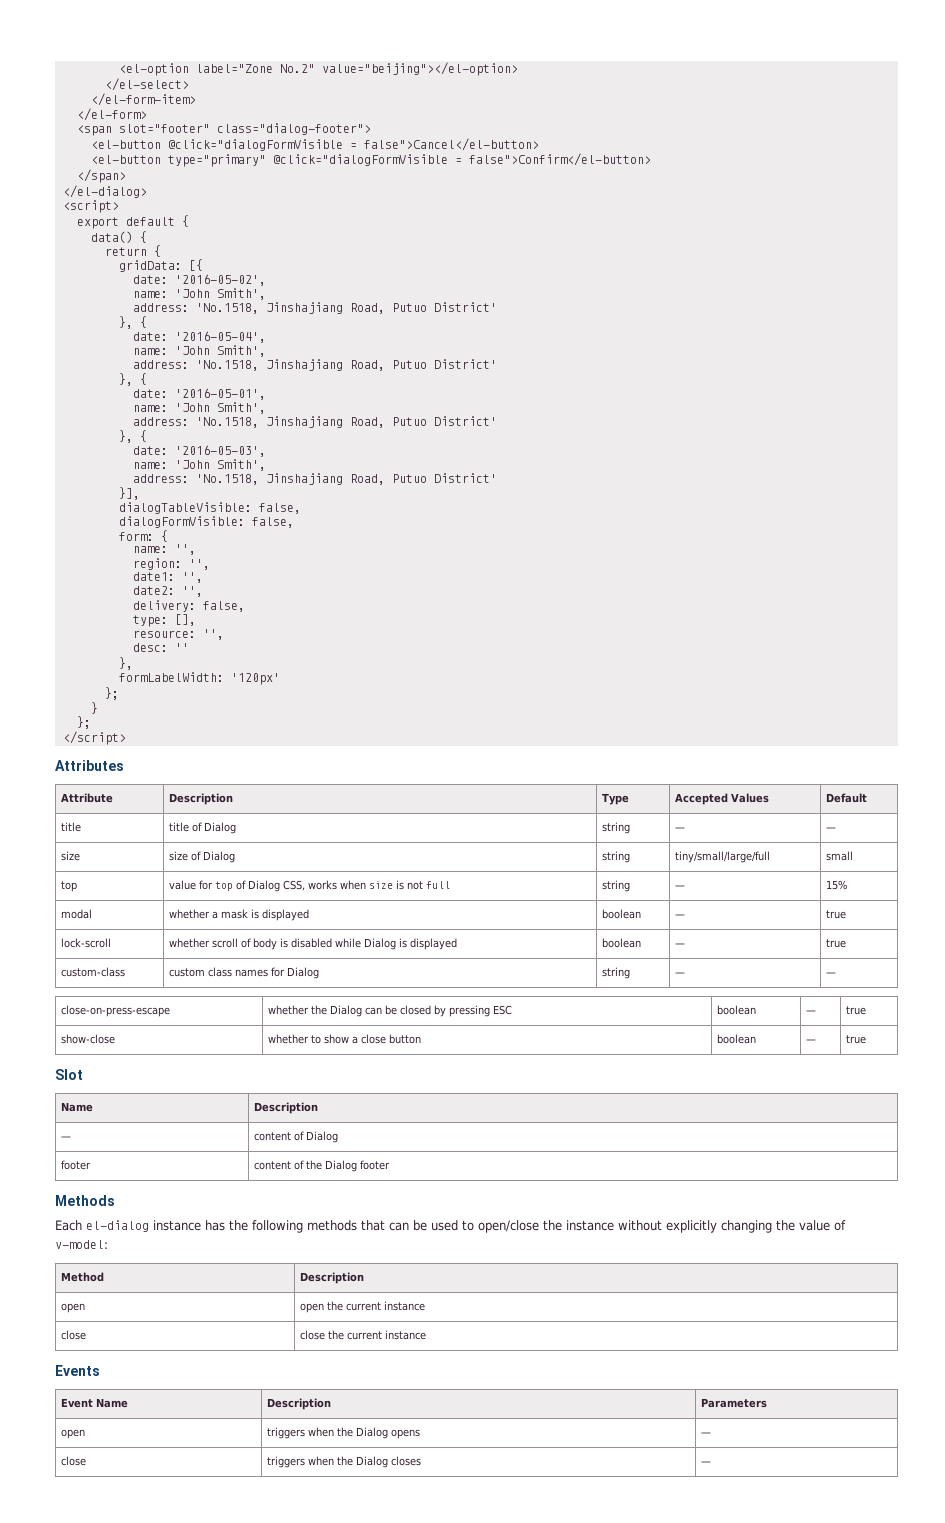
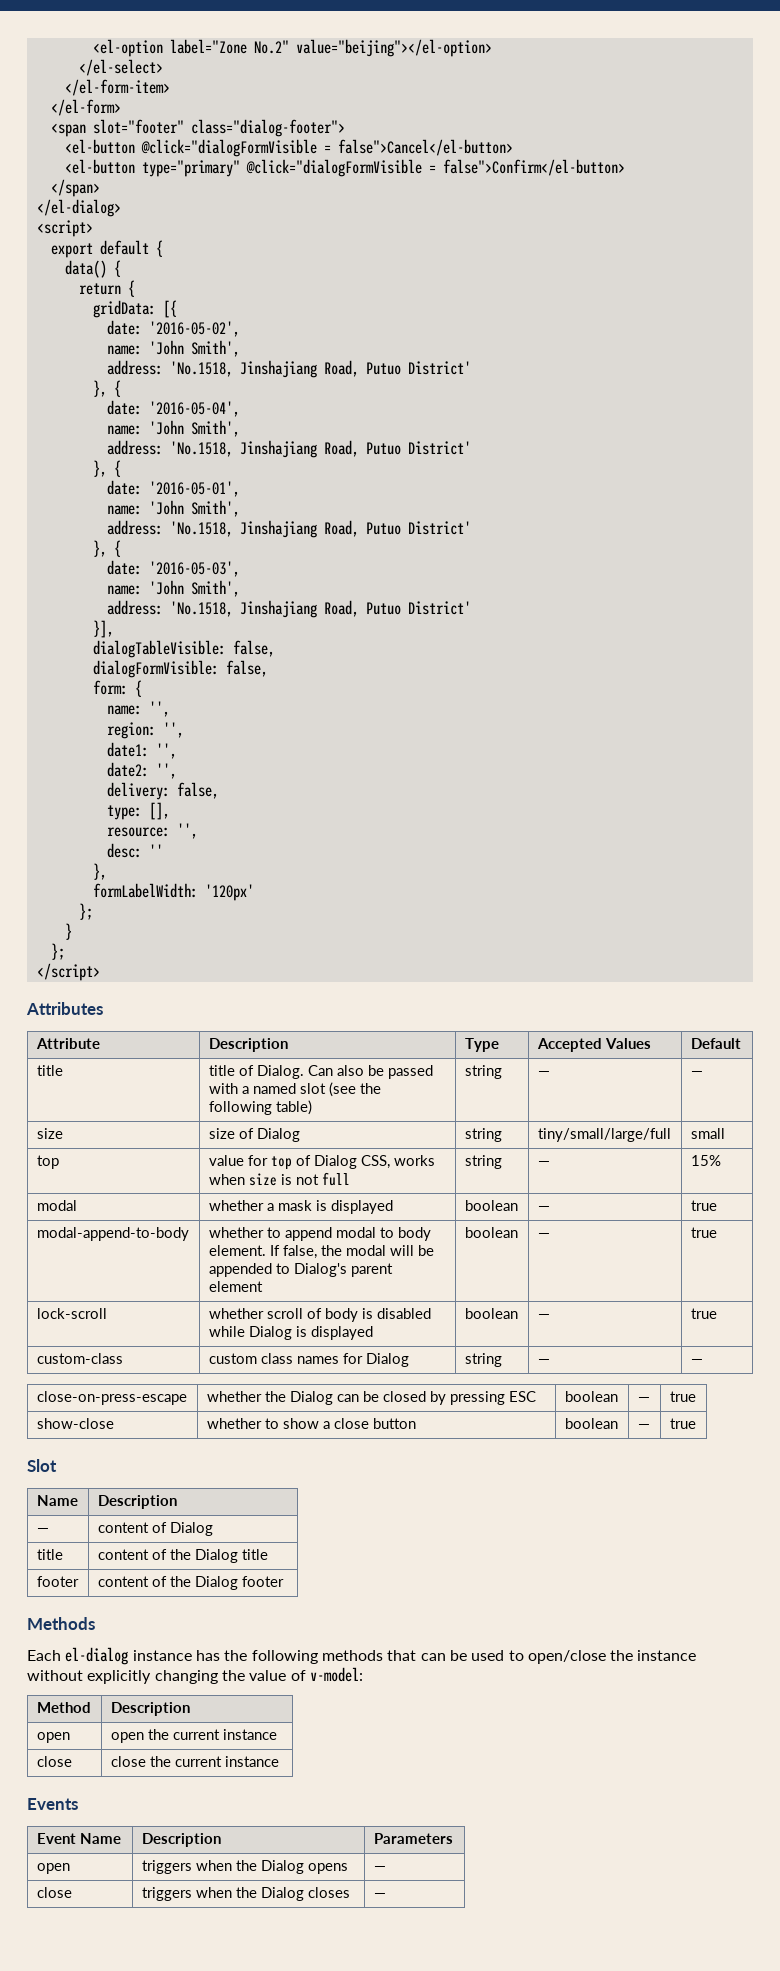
[204,822,237,834] Dialog -> [256,1065,433,1079] [208,1082,381,1097] [208,1100,312,1115] Dialog. Can also be passed with a named slot (see the following table)
(847, 914) none -> [36,1227,189,1241] [208,1227,431,1241] [208,1245,434,1259] [208,1263,393,1277] [208,1281,263,1292] [464,1227,518,1238] [537,1233,550,1238] [690,1227,717,1238] // modal-append-to-body | whether to append modal to body element. If false, the modal will be appended to Dialog's parent element | boolean | — | true
(339, 1137) none -> [36,1549,63,1560] [97,1549,268,1563] // title | content of the Dialog title

